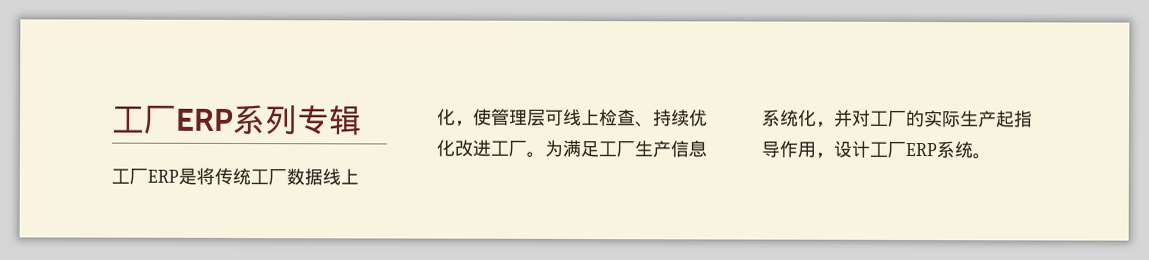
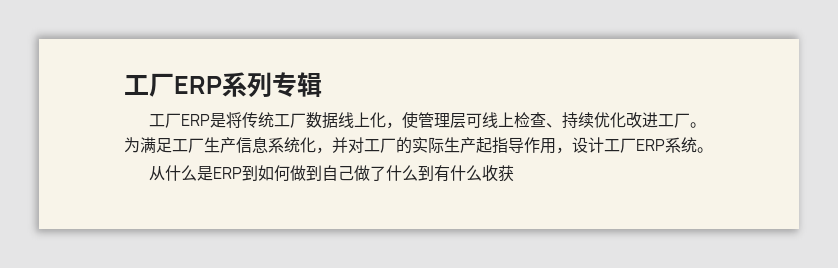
(991, 156) none -> [149,165,515,182] // 从什么是ERP到如何做到自己做了什么到有什么收获

